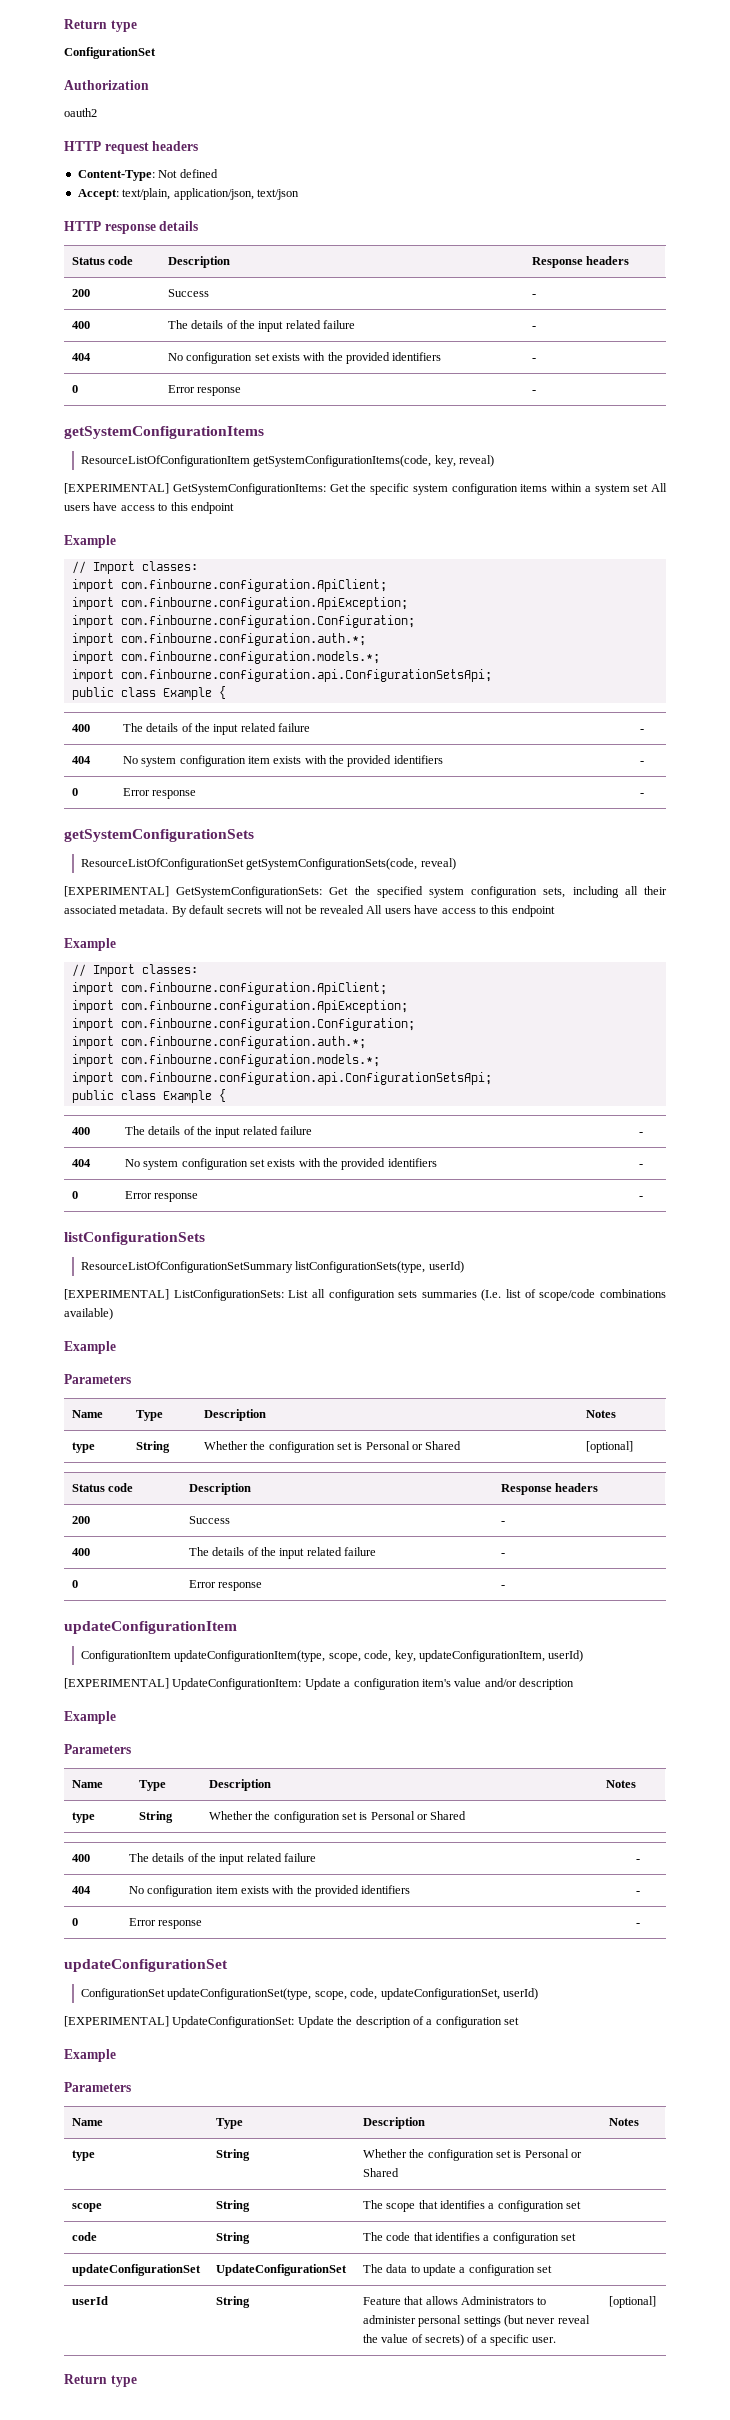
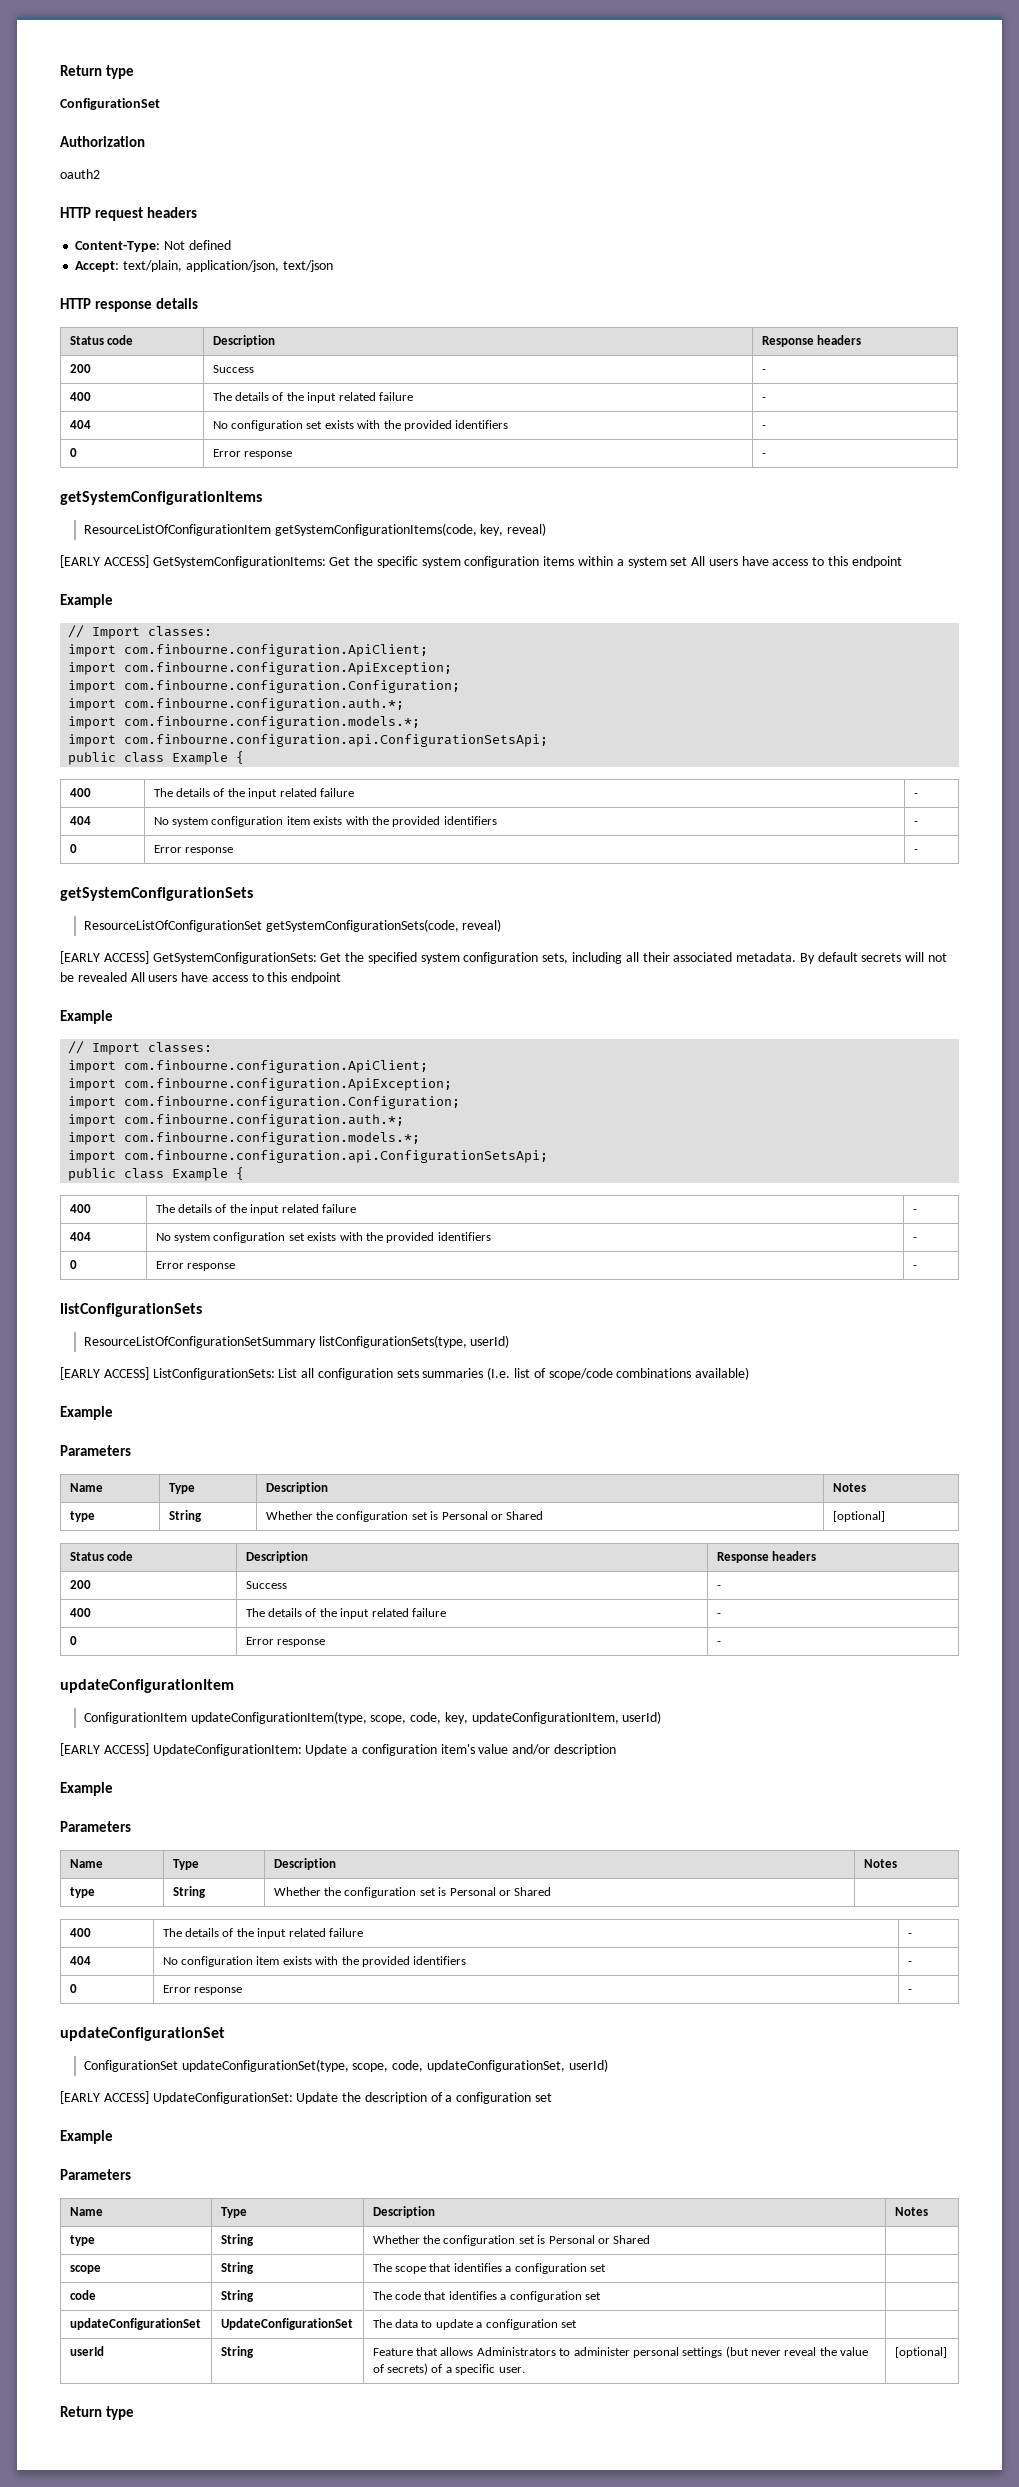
[64,483,169,494] [EXPERIMENTAL] -> [60,555,149,568] [EARLY ACCESS]
[64,886,169,897] [EXPERIMENTAL] -> [60,951,149,964] [EARLY ACCESS]
[64,1289,169,1300] [EXPERIMENTAL] -> [60,1367,149,1380] [EARLY ACCESS]
[64,1678,169,1689] [EXPERIMENTAL] -> [60,1743,149,1756] [EARLY ACCESS]
[64,2016,169,2027] [EXPERIMENTAL] -> [60,2091,149,2104] [EARLY ACCESS]

